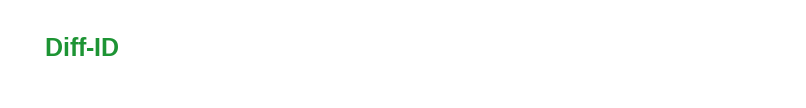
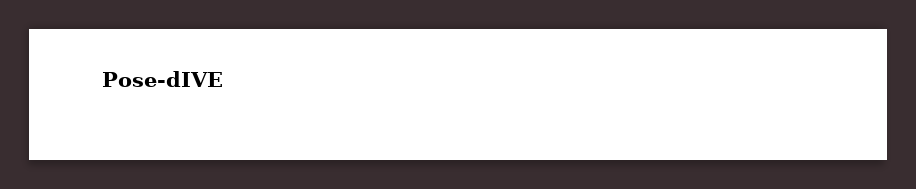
[45,37,119,56] Diff-ID -> [102,71,223,87] Pose-dIVE

